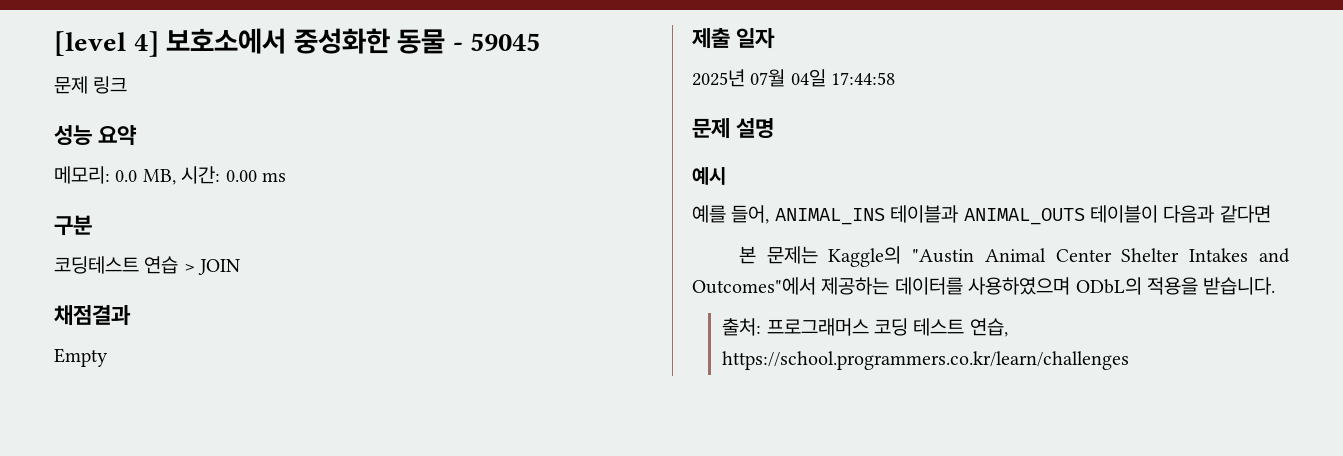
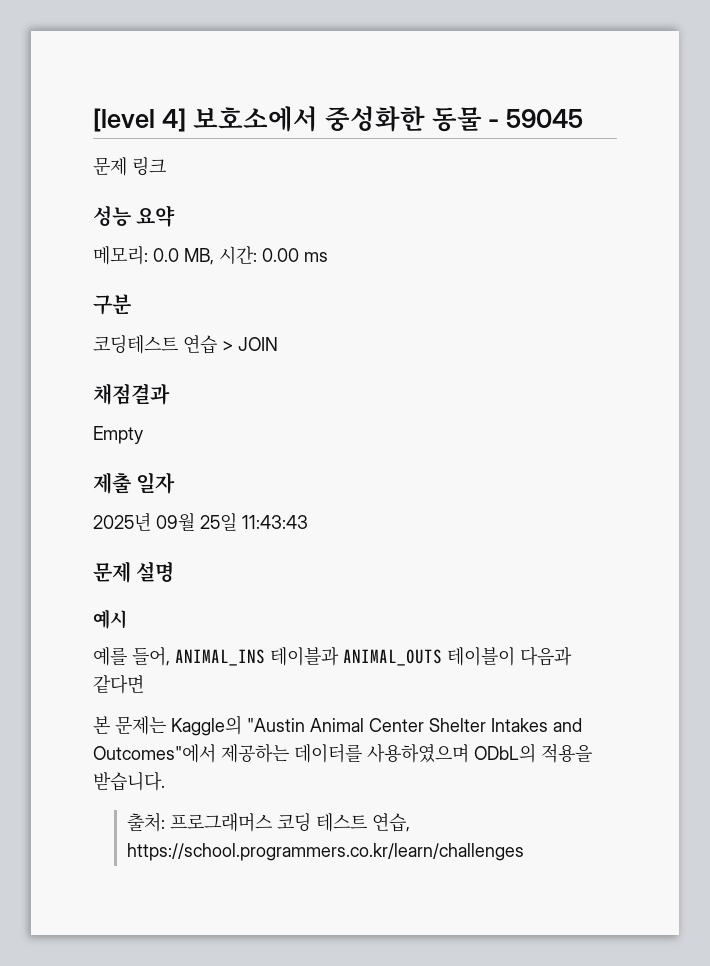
[750,69,896,87] 07월 04일 17:44:58 -> [156,513,308,531] 09월 25일 11:43:43

